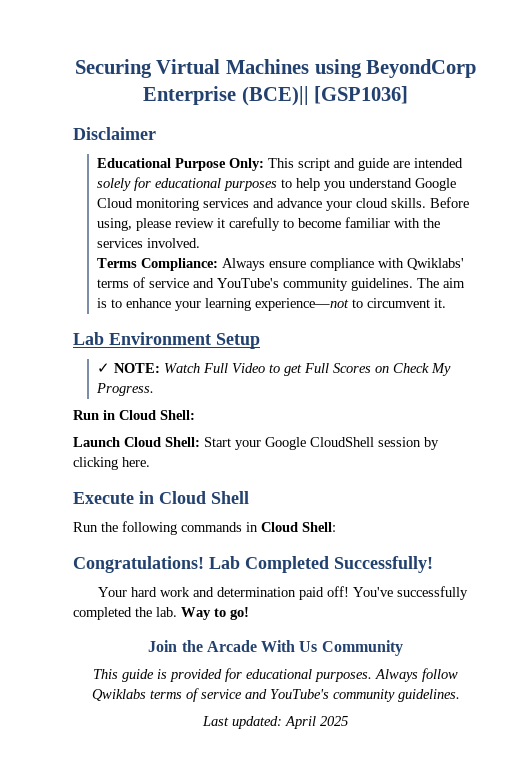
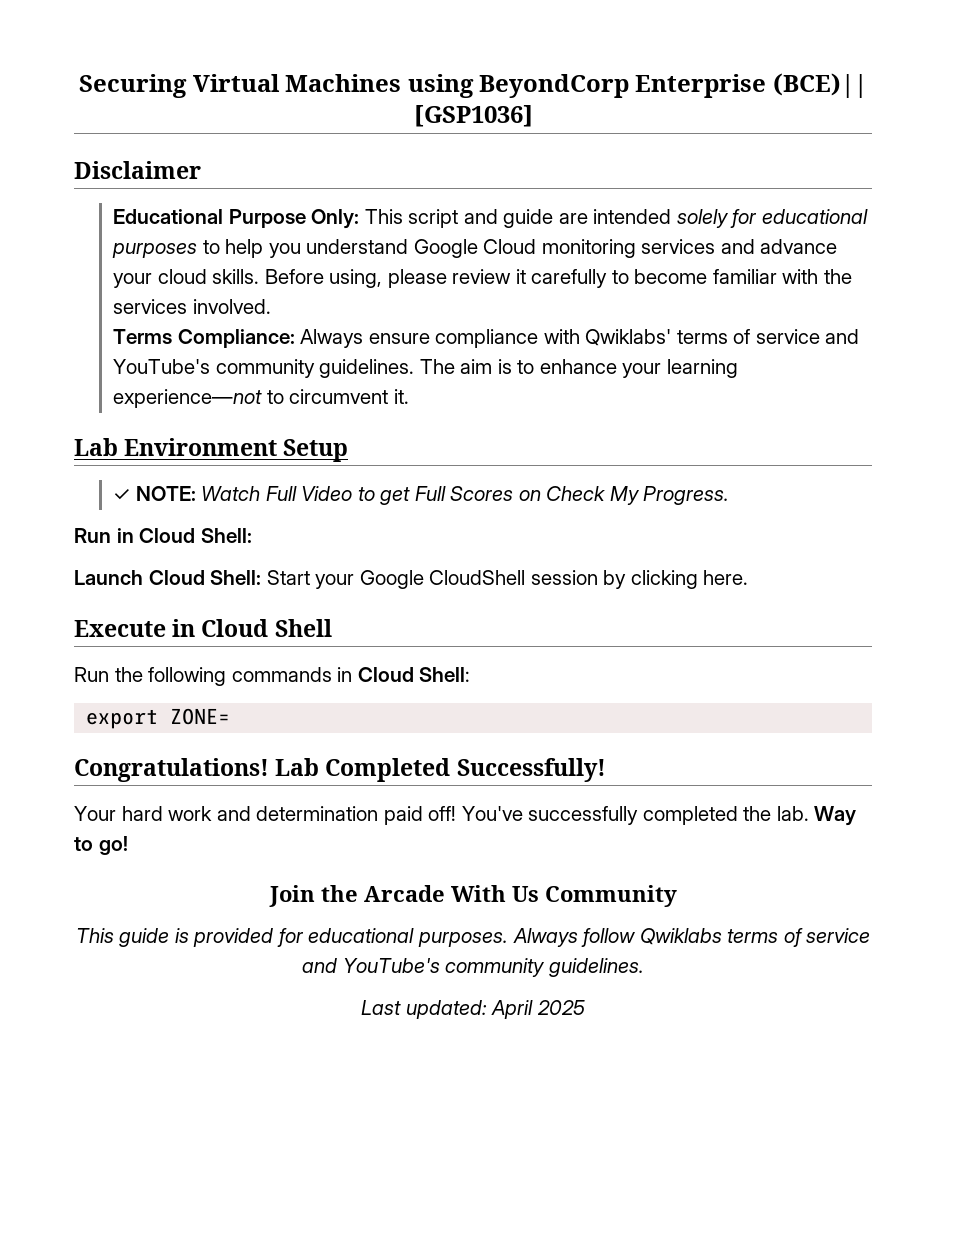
(336, 527) none -> [86,708,231,729] // export ZONE=

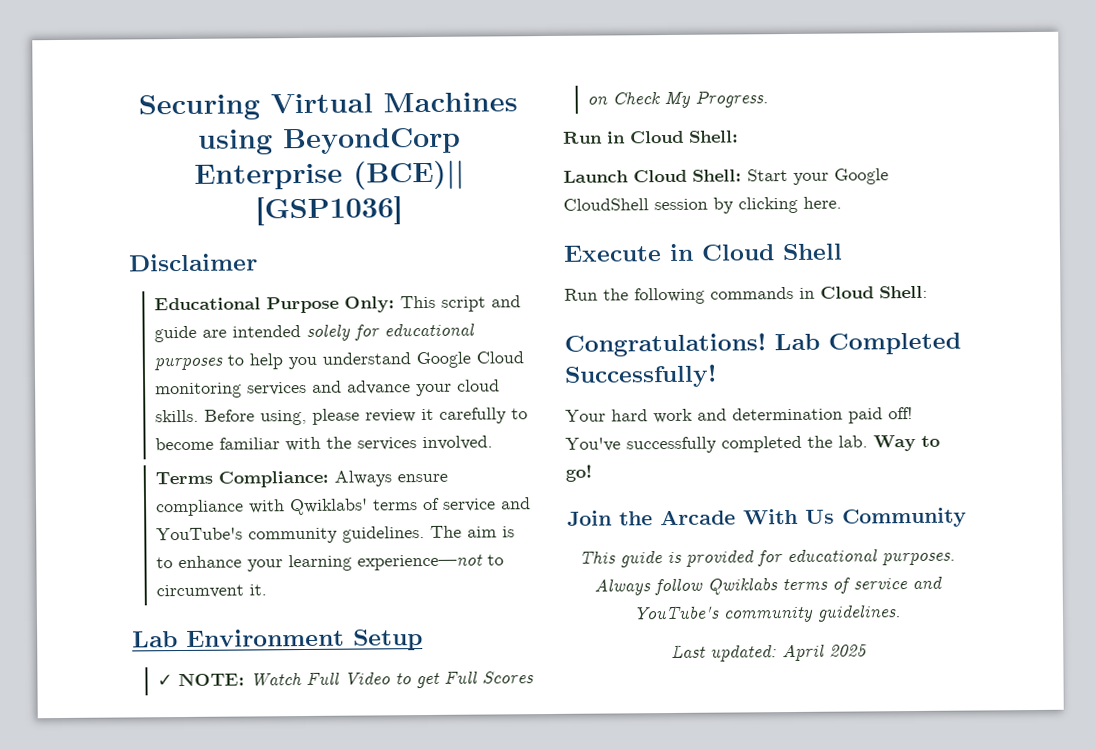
[86,708,231,729] // export ZONE= -> (928, 292) none

